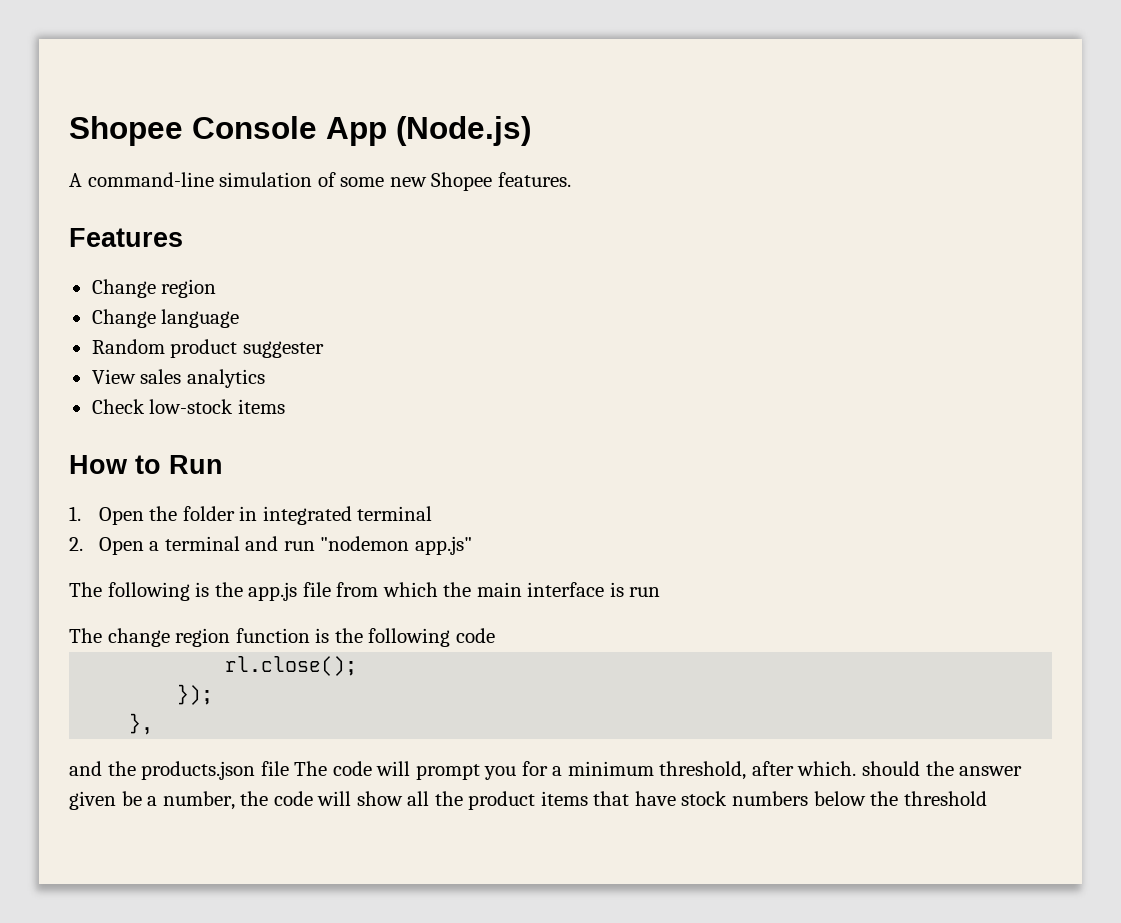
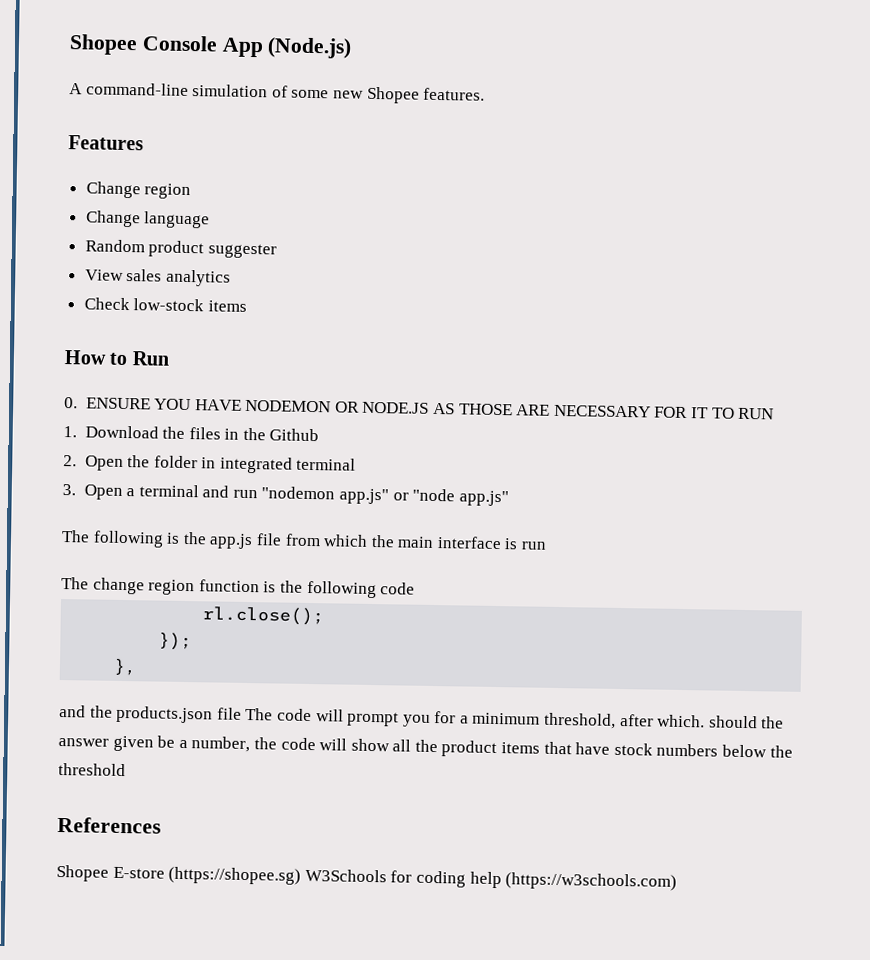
[69,506,81,521] 1. -> [64,397,775,420] [63,425,320,442] [63,455,77,467] 0. ENSURE YOU HAVE NODEMON OR NODE.JS AS THOSE ARE NECESSARY FOR IT TO RUN // 1. Download the files in the Github // 2.
[69,537,83,551] 2. -> [62,484,76,496] 3.
(472, 545) none -> [392,488,509,507] or "node app.js"
(987, 798) none -> [57,816,161,834] [56,864,678,891] // References // Shopee E-store (https://shopee.sg) W3Schools for coding help (https://w3schools.com)

